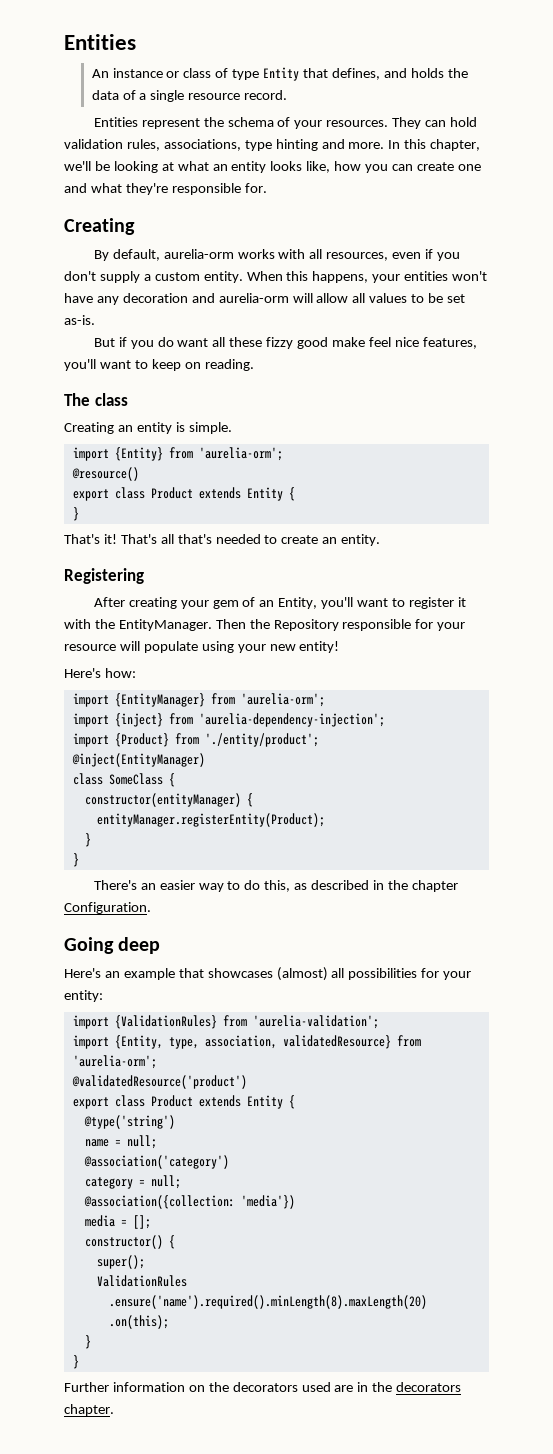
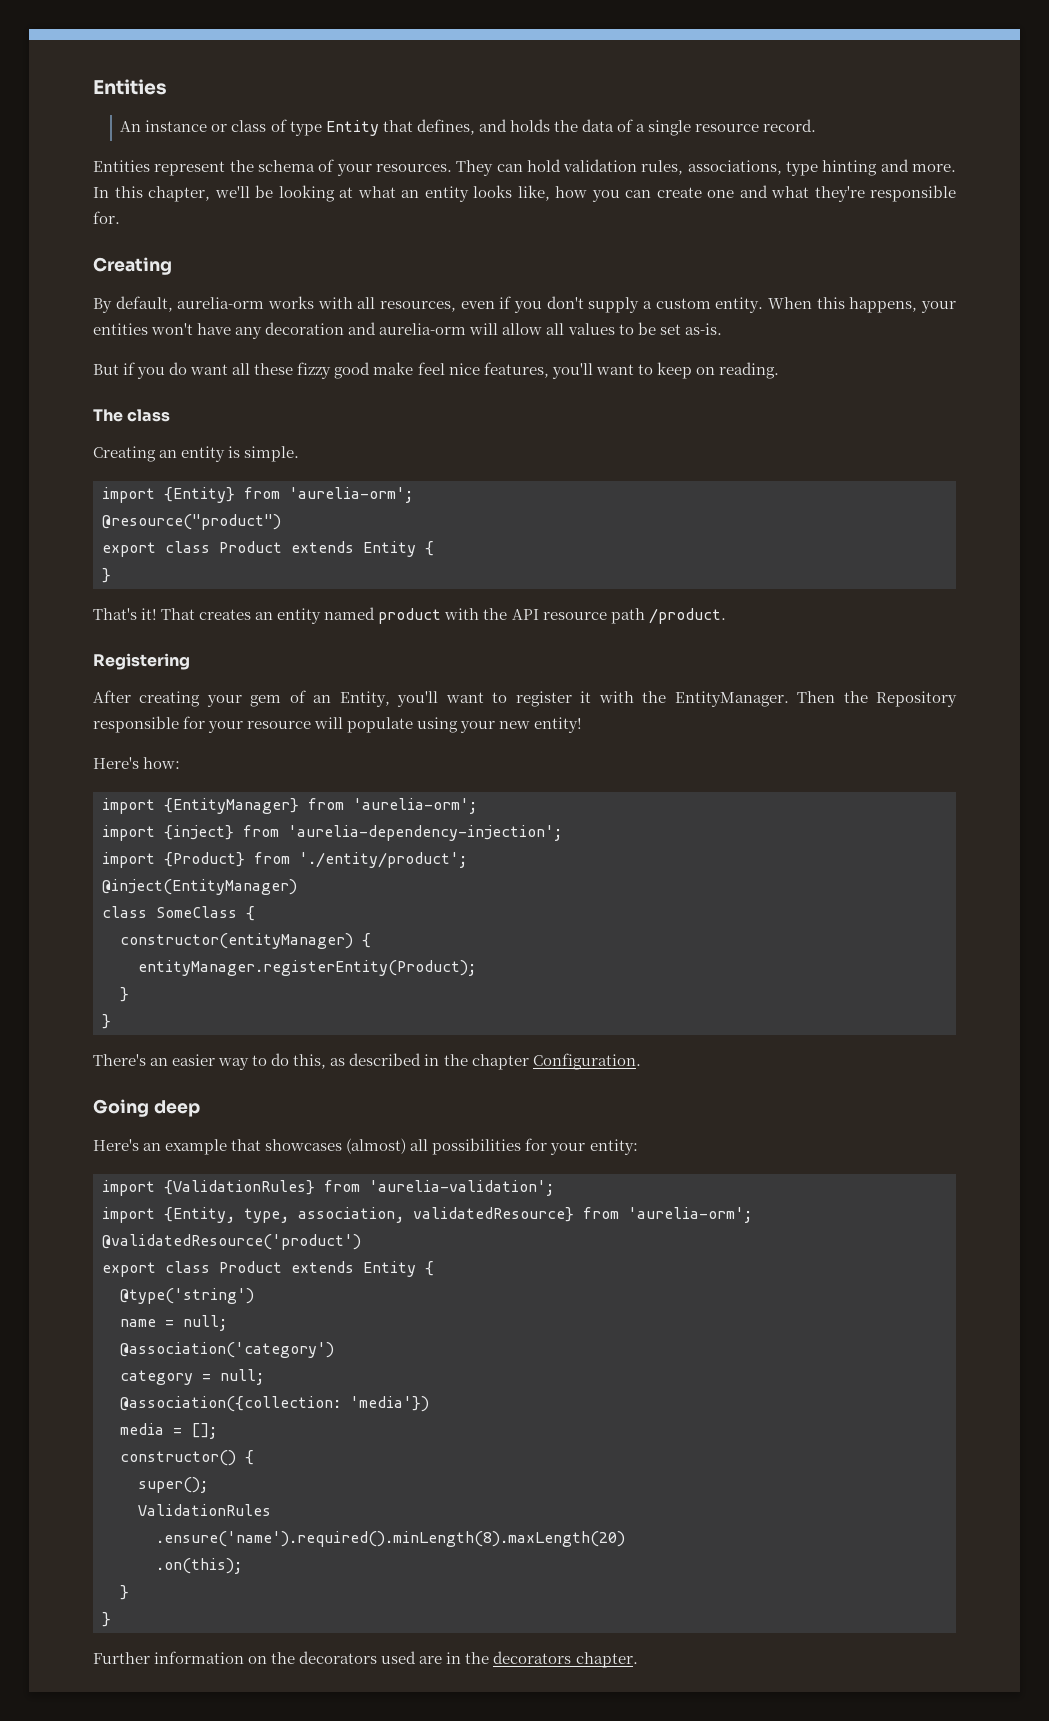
[71,467,139,481] @resource() -> [102,514,281,530] @resource("product")
[120,534,381,546] That's all that's needed to create an entity. -> [161,607,726,624] That creates an entity named product with the API resource path /product.

